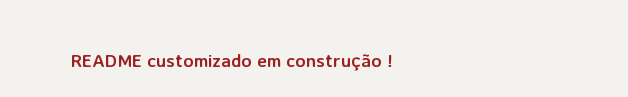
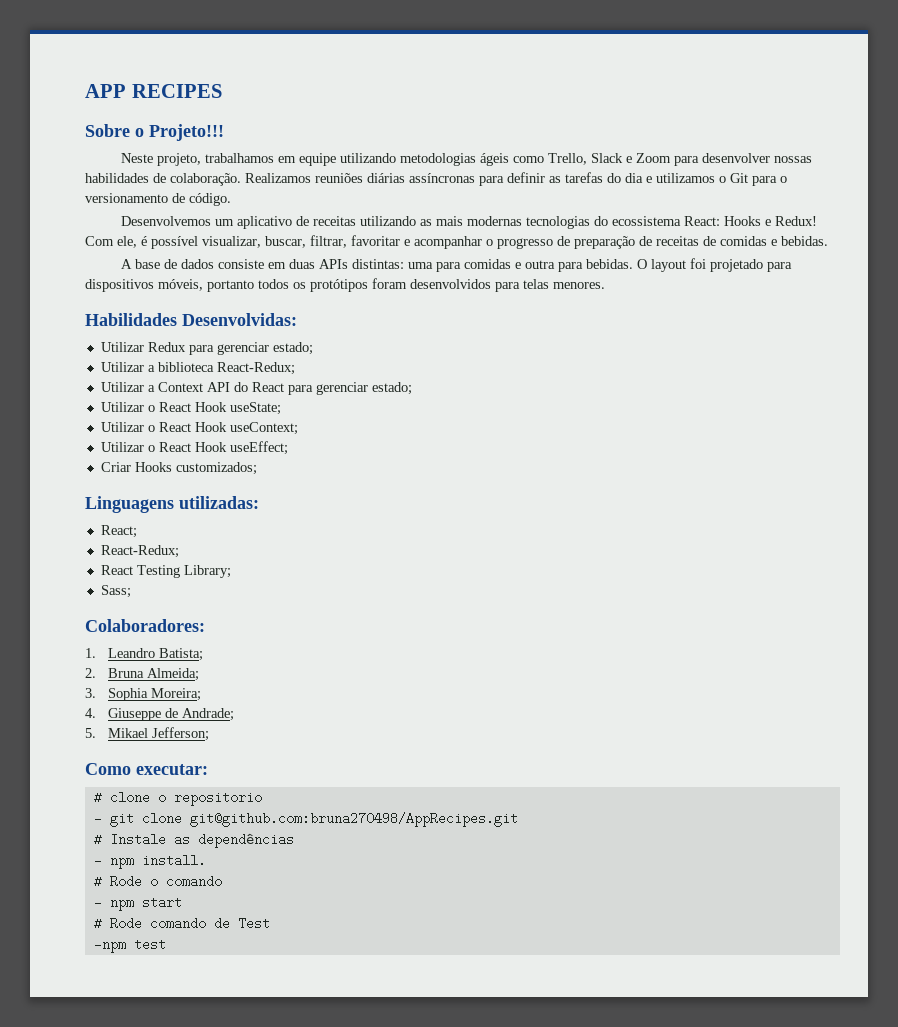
[71,54,393,71] README customizado em construção ! -> [85,84,222,98] [85,124,224,141] [120,153,812,166] [85,172,787,186] [85,193,231,206] [120,216,817,229] [85,235,828,249] [120,258,792,272] [85,278,605,292] [85,313,297,326] [100,342,313,355] [100,362,295,375] [100,382,412,395] [100,402,281,415] [100,422,298,435] [100,441,288,455] [100,462,257,475] [85,496,259,513] [100,525,137,538] [100,545,179,558] [100,565,231,578] [100,585,131,598] [85,619,205,632] [85,648,203,661] [85,668,199,681] [85,688,201,701] [85,708,234,721] [85,727,209,741] [85,763,208,775] [93,791,262,806] [93,812,518,827] [93,833,294,848] [93,854,206,869] [93,875,222,888] [93,896,182,911] [93,917,270,930] [93,938,166,953] APP RECIPES // Sobre o Projeto!!! // Neste projeto, trabalhamos em equipe utilizando metodologias ágeis como Trello, Slack e Zoom para desenvolver nossas habilidades de colaboração. Realizamos reuniões diárias assíncronas para definir as tarefas do dia e utilizamos o Git para o versionamento de código. // Desenvolvemos um aplicativo de receitas utilizando as mais modernas tecnologias do ecossistema React: Hooks e Redux! Com ele, é possível visualizar, buscar, filtrar, favoritar e acompanhar o progresso de preparação de receitas de comidas e bebidas. // A base de dados consiste em duas APIs distintas: uma para comidas e outra para bebidas. O layout foi projetado para dispositivos móveis, portanto todos os protótipos foram desenvolvidos para telas menores. // Habilidades Desenvolvidas: // Utilizar Redux para gerenciar estado; // Utilizar a biblioteca React-Redux; // Utilizar a Context API do React para gerenciar estado; // Utilizar o React Hook useState; // Utilizar o React Hook useContext; // Utilizar o React Hook useEffect; // Criar Hooks customizados; // Linguagens utilizadas: // React; // React-Redux; // React Testing Library; // Sass; // Colaboradores: // 1. Leandro Batista; // 2. Bruna Almeida; // 3. Sophia Moreira; // 4. Giuseppe de Andrade; // 5. Mikael Jefferson; // Como executar: // # clone o repositorio // - git clone git@github.com:bruna270498/AppRecipes.git // # Instale as dependências // - npm install. // # Rode o comando // - npm start // # Rode comando de Test // -npm test

